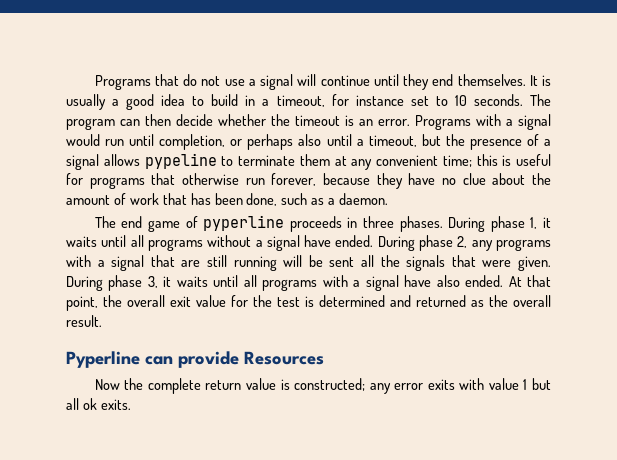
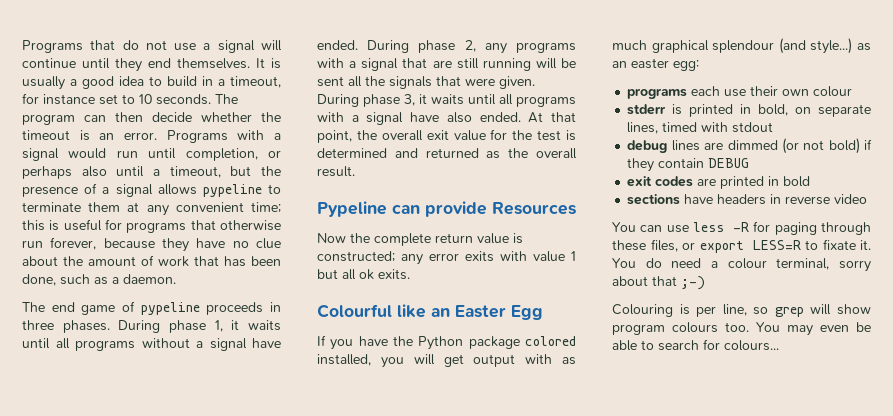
[203,215,285,231] pyperline -> [140,302,200,315] pypeline
[66,351,140,368] Pyperline -> [317,201,387,217] Pypeline
(131, 404) none -> [317,304,543,320] [317,335,576,350] [317,354,576,368] [612,38,871,54] [612,58,699,71] [627,86,853,99] [627,104,871,117] [627,122,774,134] [627,138,872,154] [627,158,750,172] [627,176,811,189] [627,194,868,205] [612,221,871,235] [612,239,871,253] [612,258,871,272] [612,276,705,290] [612,304,871,317] [612,322,871,336] [612,339,779,351] // Colourful like an Easter Egg // If you have the Python package colored installed, you will get output with as much graphical splendour (and style...) as an easter egg: // programs each use their own colour // stderr is printed in bold, on separate lines, timed with stdout // debug lines are dimmed (or not bold) if they contain DEBUG // exit codes are printed in bold // sections have headers in reverse video // You can use less -R for paging through these files, or export LESS=R to fixate it. You do need a colour terminal, sorry about that ;-) // Colouring is per line, so grep will show program colours too. You may even be able to search for colours...

